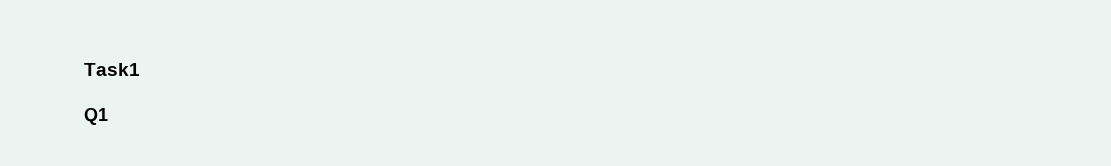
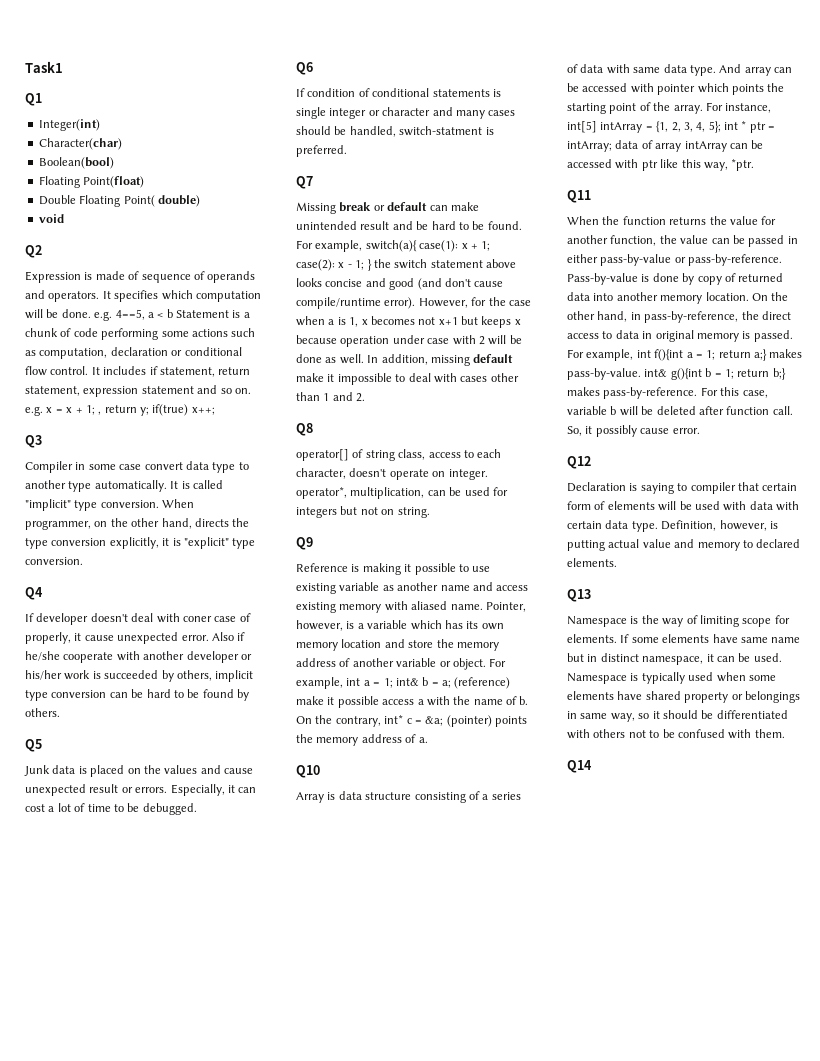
(108, 116) none -> [38,119,100,131] [38,138,122,150] [38,157,114,169] [38,176,145,188] [38,195,200,207] [38,214,64,223] [25,245,42,258] [25,271,256,283] [25,290,261,302] [25,309,250,321] [25,328,256,340] [25,347,242,359] [25,366,251,377] [25,385,251,397] [25,404,215,416] [25,435,42,448] [25,461,249,473] [25,480,223,492] [25,499,195,511] [25,518,250,530] [25,537,256,549] [25,557,83,565] [25,587,43,600] [25,613,251,625] [25,632,246,644] [25,651,252,663] [25,670,254,682] [25,689,249,701] [25,708,60,717] [25,739,42,752] [24,765,253,777] [25,784,257,796] [25,803,197,815] [296,62,313,75] [296,88,501,97] [296,107,516,119] [296,126,494,137] [296,145,347,157] [296,176,313,189] [296,202,479,214] [296,221,522,230] [296,240,491,252] [296,259,516,271] [296,278,504,290] [296,297,531,309] [296,316,521,328] [296,335,522,347] [296,354,514,366] [296,373,519,385] [296,392,366,402] [296,423,313,436] [296,449,502,461] [296,468,488,480] [296,487,508,499] [296,506,430,518] [296,537,313,550] [296,563,491,575] [296,582,529,594] [296,601,526,613] [296,620,504,631] [296,639,499,651] [296,658,507,670] [296,677,511,689] [296,696,529,708] [296,715,527,727] [296,734,428,746] [296,765,320,778] [296,791,521,803] [567,64,792,76] [567,83,785,95] [567,102,772,114] [567,121,776,133] [567,140,764,152] [567,159,755,171] [567,190,591,203] [567,216,777,225] [567,235,798,247] [567,254,783,266] [567,273,784,285] [567,292,789,304] [567,311,791,323] [567,330,793,342] [567,349,803,361] [567,368,786,380] [567,387,768,399] [567,406,793,416] [567,425,700,437] [567,456,591,469] [567,482,798,494] [567,501,799,511] [567,520,778,532] [567,539,801,551] [567,558,617,567] [567,589,591,602] [567,615,790,627] [567,634,801,643] [567,653,782,665] [567,672,776,684] [567,691,800,703] [567,710,788,722] [567,729,785,739] [567,760,592,773] // Integer(int) // Character(char) // Boolean(bool) // Floating Point(float) // Double Floating Point( double) // void // Q2 // Expression is made of sequence of operands and operators. It specifies which computation will be done. e.g. 4==5, a < b Statement is a chunk of code performing some actions such as computation, declaration or conditional flow control. It includes if statement, return statement, expression statement and so on. e.g. x = x + 1; , return y; if(true) x++; // Q3 // Compiler in some case convert data type to another type automatically. It is called "implicit" type conversion. When programmer, on the other hand, directs the type conversion explicitly, it is "explicit" type conversion. // Q4 // If developer doesn't deal with coner case of properly, it cause unexpected error. Also if he/she cooperate with another developer or his/her work is succeeded by others, implicit type conversion can be hard to be found by others. // Q5 // Junk data is placed on the values and cause unexpected result or errors. Especially, it can cost a lot of time to be debugged. // Q6 // If condition of conditional statements is single integer or character and many cases should be handled, switch-statment is preferred. // Q7 // Missing break or default can make unintended result and be hard to be found. For example, switch(a){ case(1): x + 1; case(2): x - 1; } the switch statement above looks concise and good (and don't cause compile/runtime error). However, for the case when a is 1, x becomes not x+1 but keeps x because operation under case with 2 will be done as well. In addition, missing default make it impossible to deal with cases other than 1 and 2. // Q8 // operator[] of string class, access to each character, doesn't operate on integer. operator*, multiplication, can be used for integers but not on string. // Q9 // Reference is making it possible to use existing variable as another name and access existing memory with aliased name. Pointer, however, is a variable which has its own memory location and store the memory address of another variable or object. For example, int a = 1; int& b = a; (reference) make it possible access a with the name of b. On the contrary, int* c = &a; (pointer) points the memory address of a. // Q10 // Array is data structure consisting of a series of data with same data type. And array can be accessed with pointer which points the starting point of the array. For instance, int[5] intArray = {1, 2, 3, 4, 5}; int * ptr = intArray; data of array intArray can be accessed with ptr like this way, *ptr. // Q11 // When the function returns the value for another function, the value can be passed in either pass-by-value or pass-by-reference. Pass-by-value is done by copy of returned data into another memory location. On the other hand, in pass-by-reference, the direct access to data in original memory is passed. For example, int f(){int a = 1; return a;} makes pass-by-value. int& g(){int b = 1; return b;} makes pass-by-reference. For this case, variable b will be deleted after function call. So, it possibly cause error. // Q12 // Declaration is saying to compiler that certain form of elements will be used with data with certain data type. Definition, however, is putting actual value and memory to declared elements. // Q13 // Namespace is the way of limiting scope for elements. If some elements have same name but in distinct namespace, it can be used. Namespace is typically used when some elements have shared property or belongings in same way, so it should be differentiated with others not to be confused with them. // Q14

